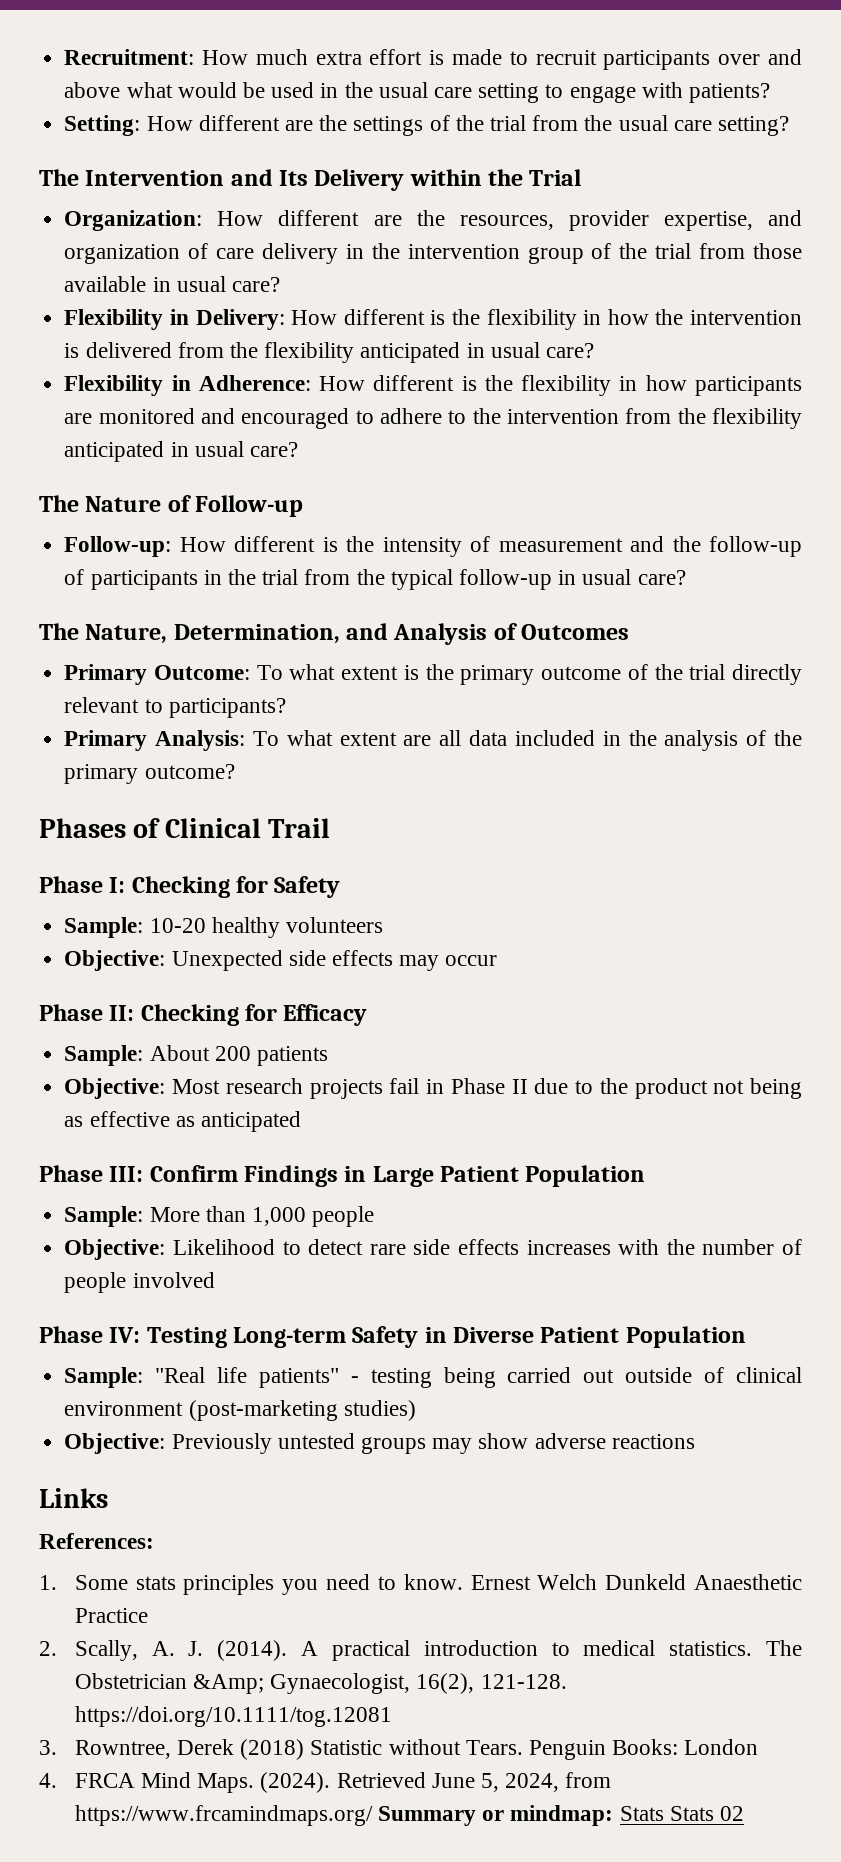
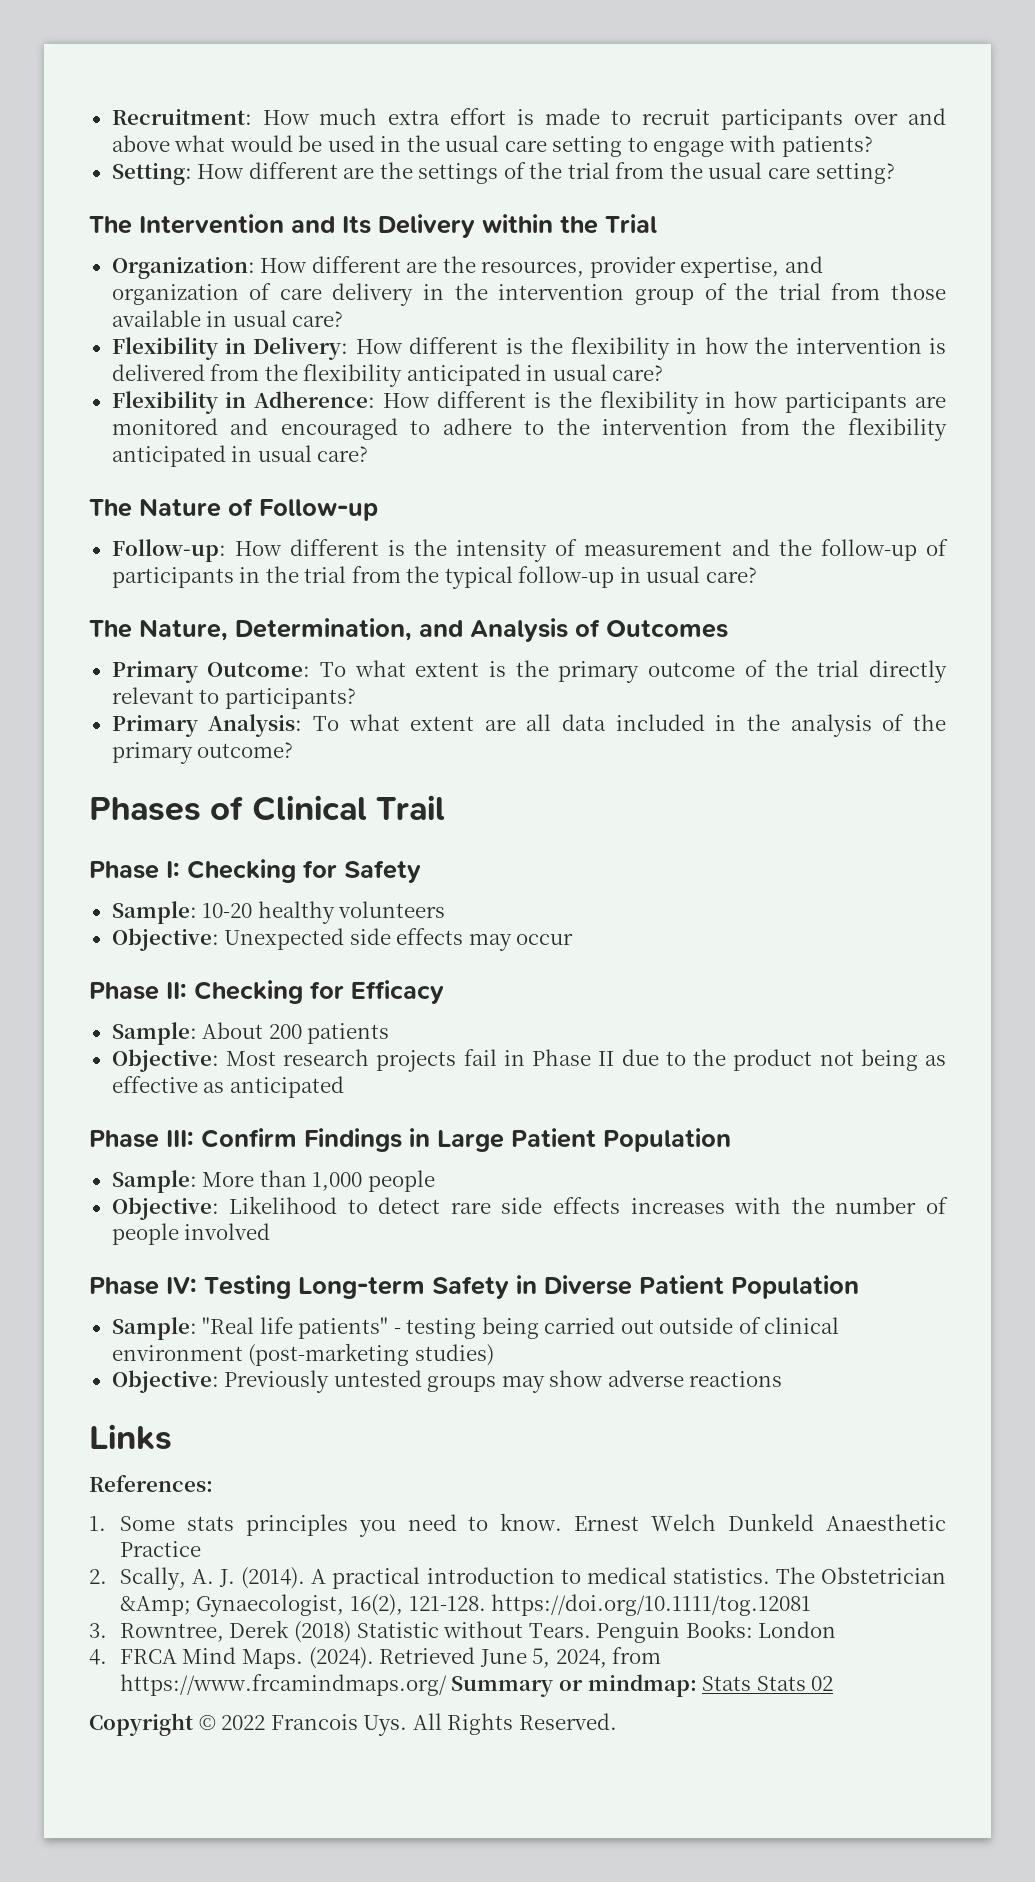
(745, 1813) none -> [89,1713,617,1736] // Copyright © 2022 Francois Uys. All Rights Reserved.

